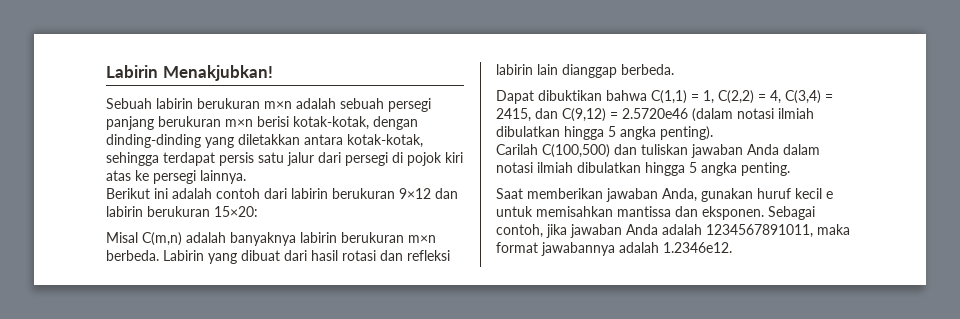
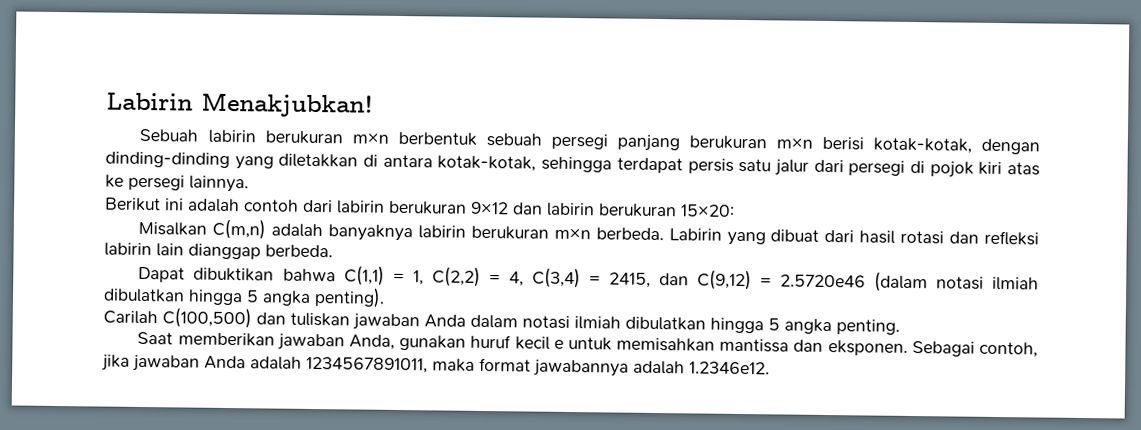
[296,98,336,109] adalah -> [397,131,477,146] berbentuk
(300, 139) none -> [363,154,379,167] di
[106,232,138,243] Misal -> [138,221,208,236] Misalkan

